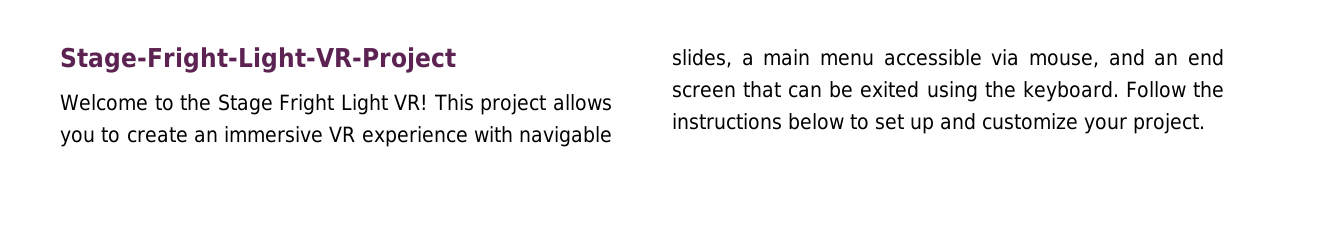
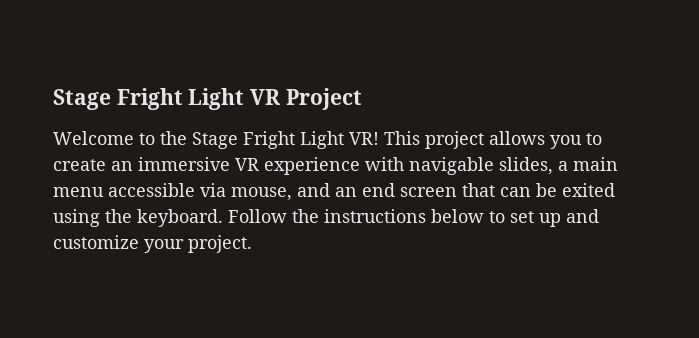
[60,47,456,73] Stage-Fright-Light-VR-Project -> [53,88,362,110] Stage Fright Light VR Project

